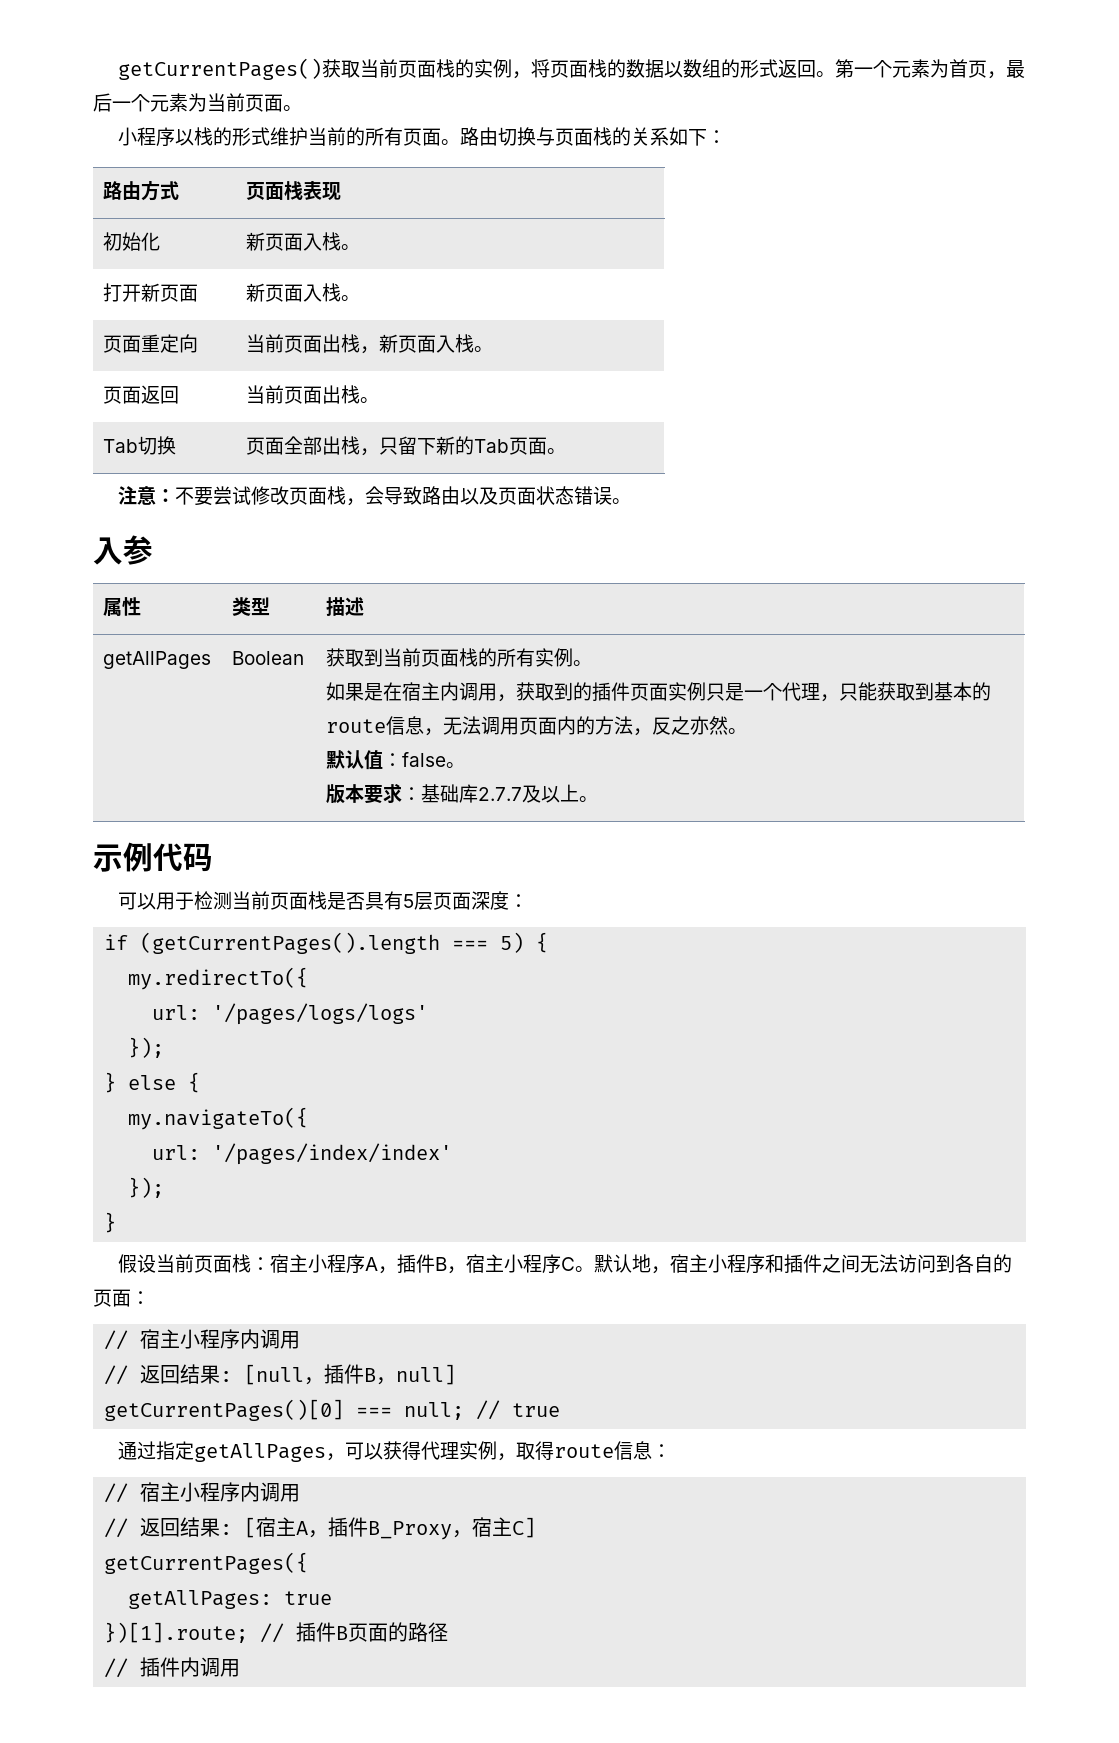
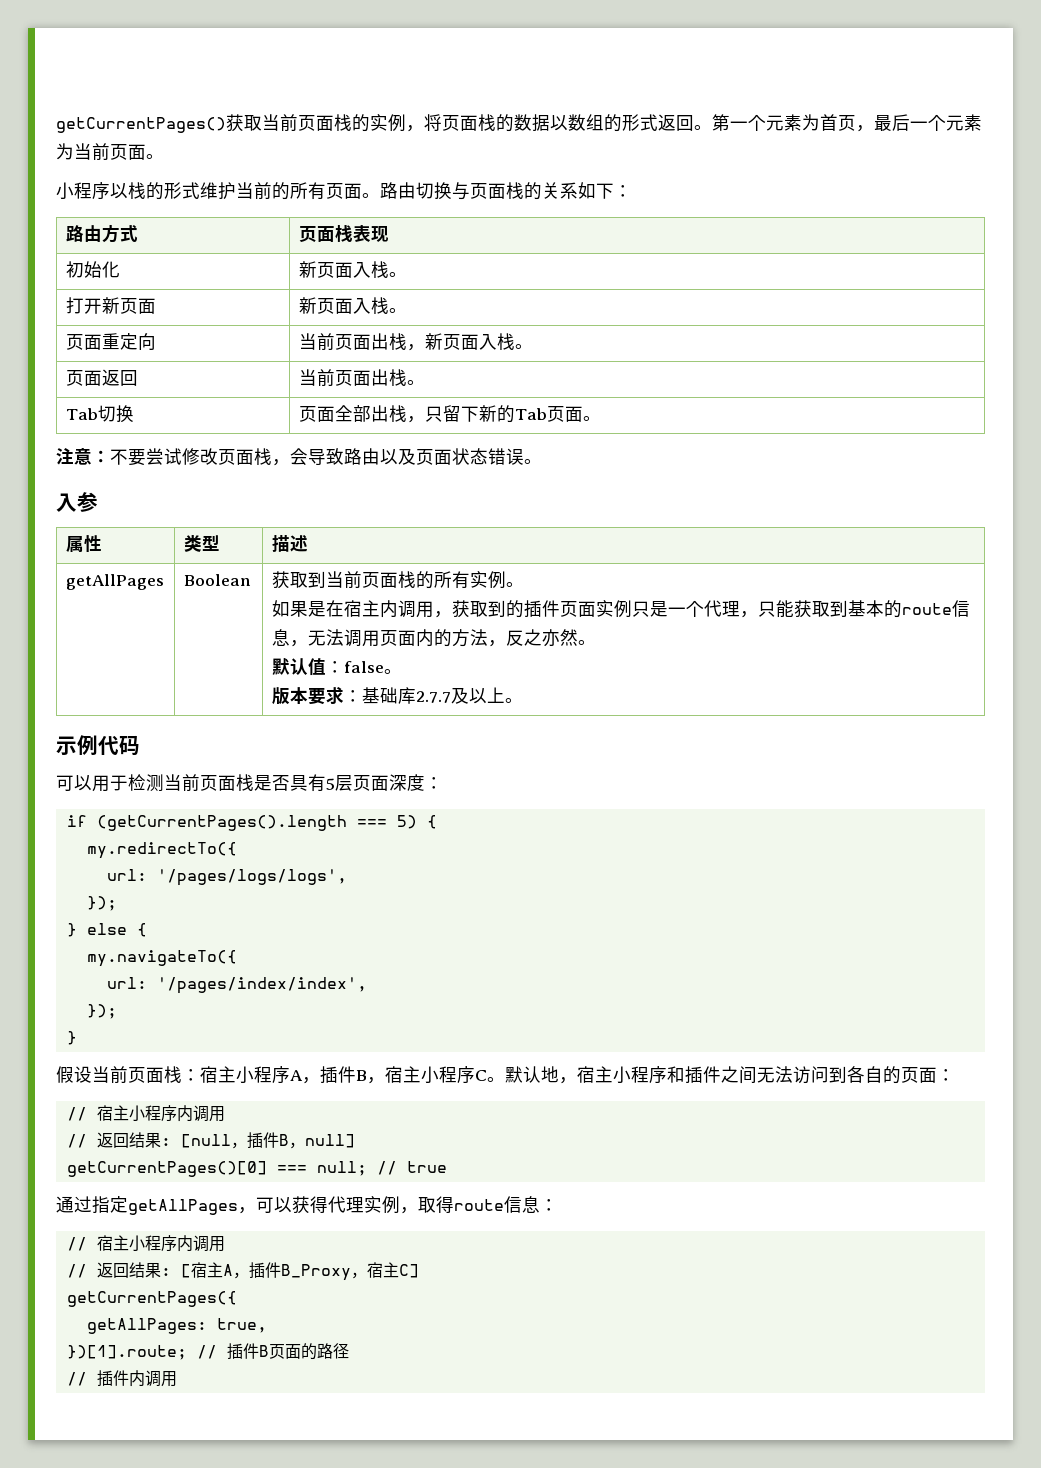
[212,1003,429,1025] '/pages/logs/logs' -> [156,869,347,886] '/pages/logs/logs',
[212,1143,453,1165] '/pages/index/index' -> [156,977,367,994] '/pages/index/index',
[284,1591,333,1605] true -> [216,1318,267,1333] true,

